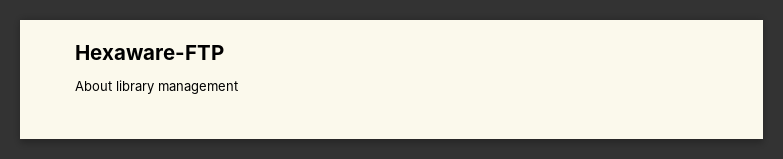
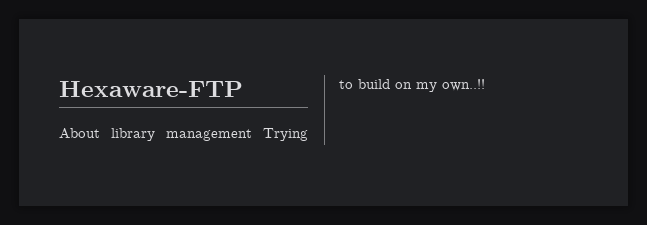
(238, 87) none -> [263,128,308,141] [339,79,485,92] Trying to build on my own..!!

